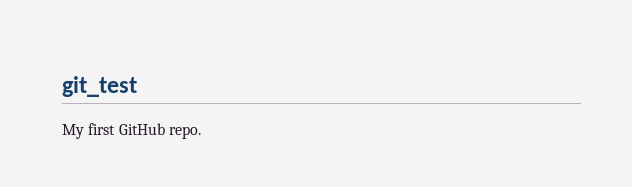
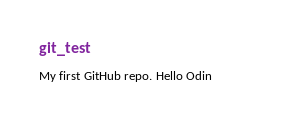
(201, 132) none -> [155,71,212,80] Hello Odin

